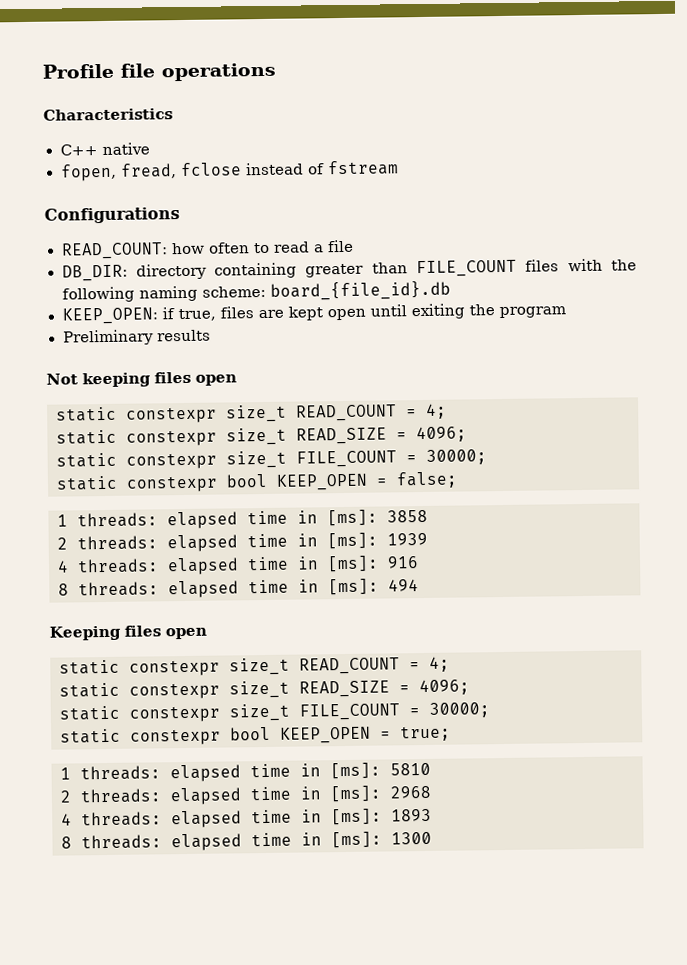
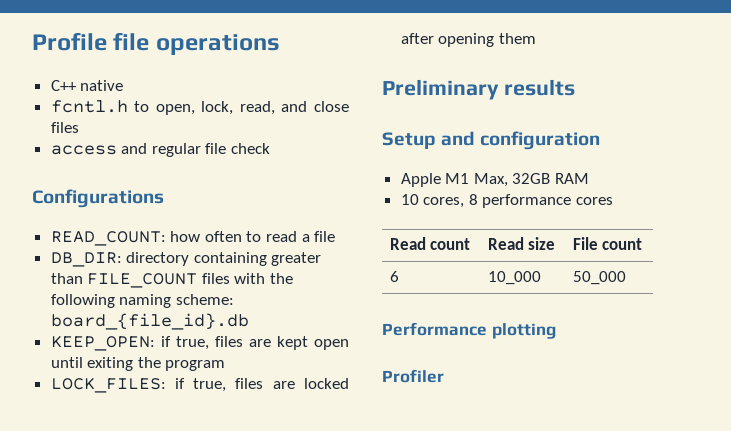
[43,108,173,121] // Characteristics -> (280, 44) none
[59,160,399,182] fopen, fread, fclose instead of fstream -> [50,100,350,115] [50,122,79,133] [50,143,271,157] fcntl.h to open, lock, read, and close files // access and regular file check
[62,329,211,346] [46,371,237,388] [56,403,447,424] [56,426,467,447] [56,449,487,470] [56,471,458,493] [57,509,428,530] [57,532,428,553] [57,555,419,576] [58,578,419,599] [49,625,207,641] [59,656,450,677] [59,679,470,700] [59,702,490,723] [60,725,451,746] [60,762,431,783] [60,785,431,806] [61,808,432,829] [61,831,432,852] Preliminary results // Not keeping files open // static constexpr size_t READ_COUNT = 4; // static constexpr size_t READ_SIZE = 4096; // static constexpr size_t FILE_COUNT = 30000; // static constexpr bool KEEP_OPEN = false; // 1 threads: elapsed time in [ms]: 3858 // 2 threads: elapsed time in [ms]: 1939 // 4 threads: elapsed time in [ms]: 916 // 8 threads: elapsed time in [ms]: 494 // Keeping files open // static constexpr size_t READ_COUNT = 4; // static constexpr size_t READ_SIZE = 4096; // static constexpr size_t FILE_COUNT = 30000; // static constexpr bool KEEP_OPEN = true; // 1 threads: elapsed time in [ms]: 5810 // 2 threads: elapsed time in [ms]: 2968 // 4 threads: elapsed time in [ms]: 1893 // 8 threads: elapsed time in [ms]: 1300 -> [50,378,349,393] [400,33,536,47] [382,79,575,100] [382,131,601,150] [400,173,590,187] [400,194,614,208] [389,237,471,250] [487,237,556,250] [572,237,643,250] [389,271,399,282] [487,271,541,285] [572,271,626,285] [382,322,556,339] [382,369,444,383] LOCK_FILES: if true, files are locked after opening them // Preliminary results // Setup and configuration // Apple M1 Max, 32GB RAM // 10 cores, 8 performance cores // Read count | Read size | File count // 6 | 10_000 | 50_000 // Performance plotting // Profiler

